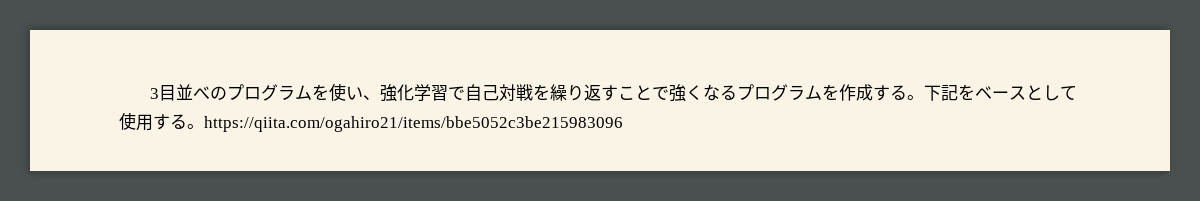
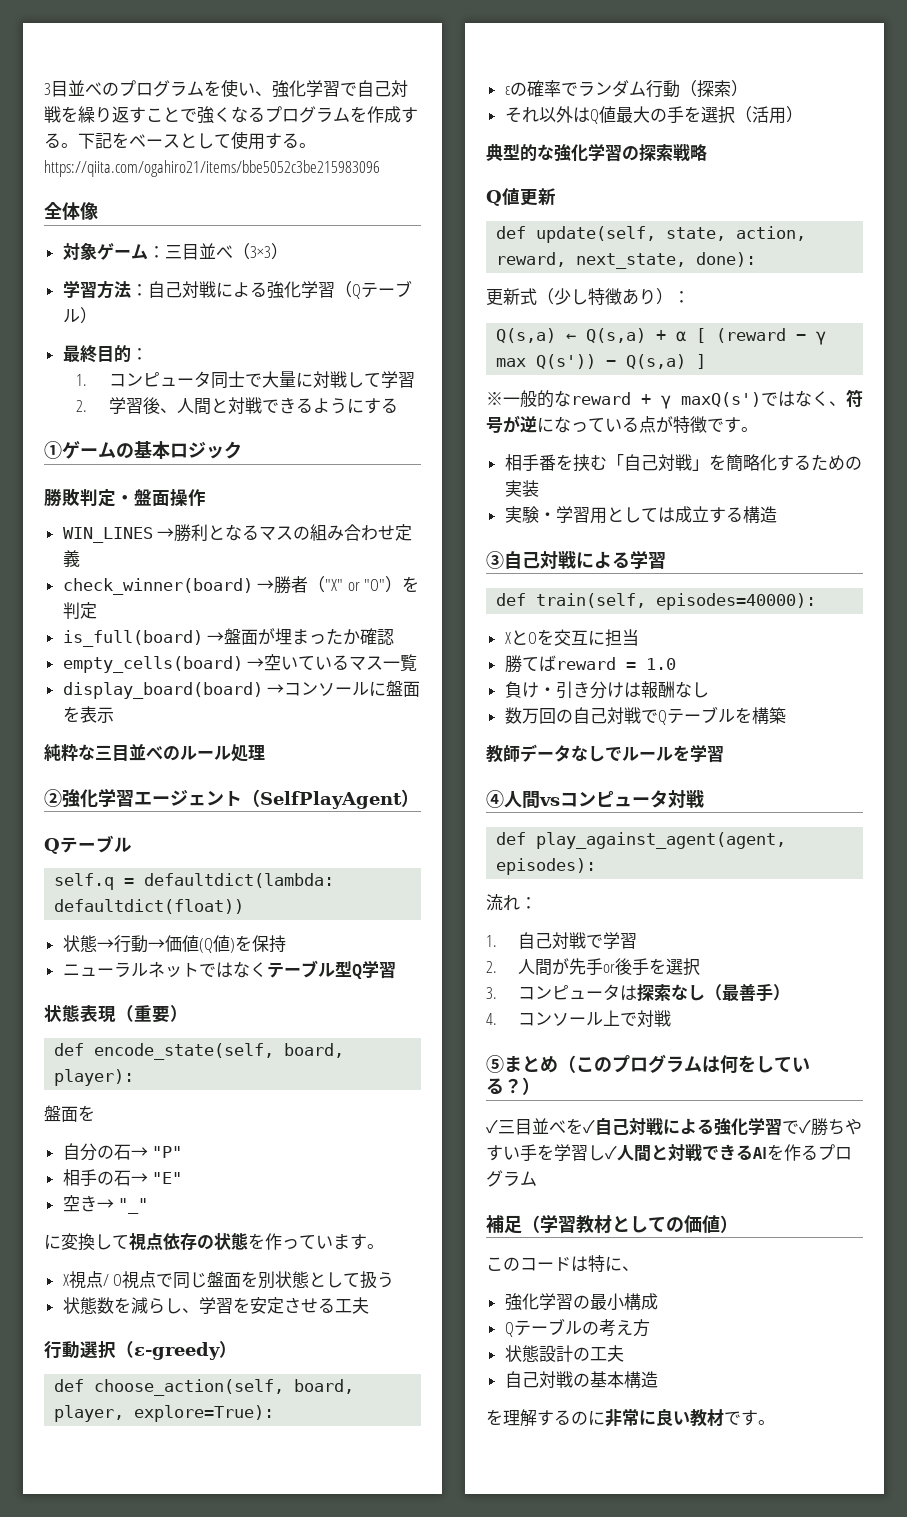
(623, 124) none -> [44,202,98,220] [62,242,288,260] [62,280,412,299] [62,307,97,324] [62,345,148,363] [76,371,415,389] [76,397,398,415] [44,441,242,459] [44,488,206,507] [62,524,413,543] [62,550,80,567] [62,576,420,595] [62,602,97,619] [62,628,395,647] [62,654,418,673] [62,680,421,699] [62,706,114,723] [44,744,265,762] [44,788,419,809] [44,835,132,854] [54,873,335,890] [54,899,245,914] [62,935,286,953] [62,960,396,979] [44,1005,188,1023] [54,1043,345,1060] [54,1069,135,1086] [44,1105,95,1122] [62,1143,183,1161] [62,1169,183,1187] [62,1195,149,1214] [44,1232,384,1251] [62,1271,395,1289] [62,1297,369,1314] [44,1341,237,1360] [54,1379,355,1396] [54,1405,275,1422] [504,80,748,98] [504,106,803,124] [486,143,707,162] [486,188,556,206] [496,226,807,243] [496,252,757,269] [486,288,690,306] [496,328,827,345] [496,354,707,369] [486,389,863,409] [486,415,758,433] [504,454,862,472] [504,480,539,497] [504,506,777,524] [486,550,666,569] [496,593,817,610] [504,629,639,646] [504,655,676,673] [504,681,709,699] [504,706,786,725] [486,744,724,763] [486,789,704,808] [496,832,787,849] [496,858,597,875] [486,894,537,911] [486,932,638,949] [486,958,701,976] [486,983,791,1002] [486,1010,672,1027] [486,1054,810,1074] [486,1077,540,1095] [486,1117,862,1136] [486,1143,852,1162] [486,1170,537,1187] [486,1214,738,1234] [486,1255,639,1272] [504,1293,658,1311] [504,1318,650,1337] [504,1345,624,1362] [504,1371,658,1388] [486,1409,775,1427] // 全体像 // 対象ゲーム：三目並べ（3×3） // 学習方法：自己対戦による強化学習（Qテーブル） // 最終目的： // 1.コンピュータ同士で大量に対戦して学習 // 2.学習後、人間と対戦できるようにする // ①ゲームの基本ロジック // 勝敗判定・盤面操作 // WIN_LINES →勝利となるマスの組み合わせ定義 // check_winner(board) →勝者（"X" or "O"）を判定 // is_full(board) →盤面が埋まったか確認 // empty_cells(board) →空いているマス一覧 // display_board(board) →コンソールに盤面を表示 // 純粋な三目並べのルール処理 // ②強化学習エージェント（SelfPlayAgent） // Qテーブル // self.q = defaultdict(lambda: defaultdict(float)) // 状態→行動→価値(Q値)を保持 // ニューラルネットではなくテーブル型Q学習 // 状態表現（重要） // def encode_state(self, board, player): // 盤面を // 自分の石→ "P" // 相手の石→ "E" // 空き→ "_" // に変換して視点依存の状態を作っています。 // X視点/ O視点で同じ盤面を別状態として扱う // 状態数を減らし、学習を安定させる工夫 // 行動選択（ε-greedy） // def choose_action(self, board, player, explore=True): // εの確率でランダム行動（探索） // それ以外はQ値最大の手を選択（活用） // 典型的な強化学習の探索戦略 // Q値更新 // def update(self, state, action, reward, next_state, done): // 更新式（少し特徴あり）： // Q(s,a) ← Q(s,a) + α [ (reward − γ max Q(s')) − Q(s,a) ] // ※一般的なreward + γ maxQ(s')ではなく、符号が逆になっている点が特徴です。 // 相手番を挟む「自己対戦」を簡略化するための実装 // 実験・学習用としては成立する構造 // ③自己対戦による学習 // def train(self, episodes=40000): // XとOを交互に担当 // 勝てばreward = 1.0 // 負け・引き分けは報酬なし // 数万回の自己対戦でQテーブルを構築 // 教師データなしでルールを学習 // ④人間vsコンピュータ対戦 // def play_against_agent(agent, episodes): // 流れ： // 1.自己対戦で学習 // 2.人間が先手or後手を選択 // 3.コンピュータは探索なし（最善手） // 4.コンソール上で対戦 // ⑤まとめ（このプログラムは何をしている？） // ✓三目並べを✓自己対戦による強化学習で✓勝ちやすい手を学習し✓人間と対戦できるAIを作るプログラム // 補足（学習教材としての価値） // このコードは特に、 // 強化学習の最小構成 // Qテーブルの考え方 // 状態設計の工夫 // 自己対戦の基本構造 // を理解するのに非常に良い教材です。

